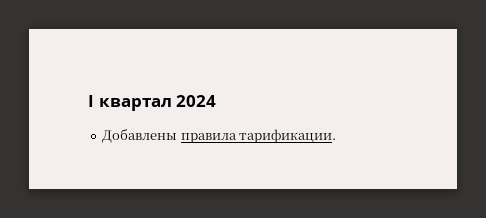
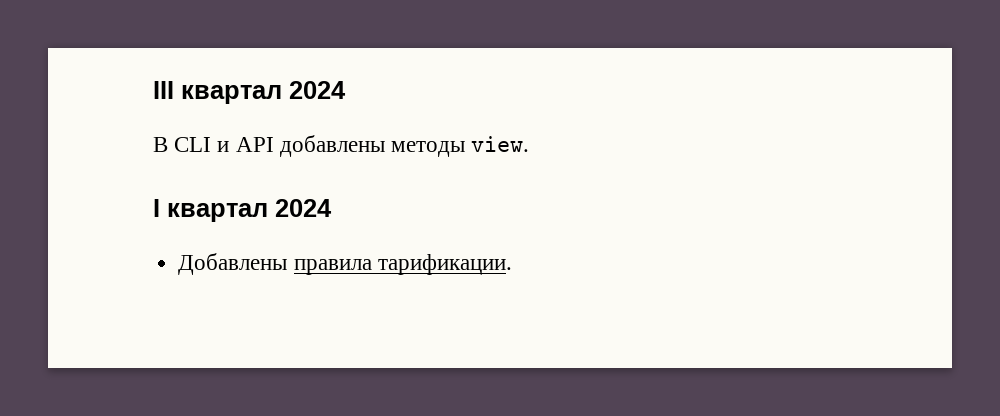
(88, 101) none -> [153,81,346,104] [153,135,530,157] III квартал 2024 // В CLI и API добавлены методы view. //

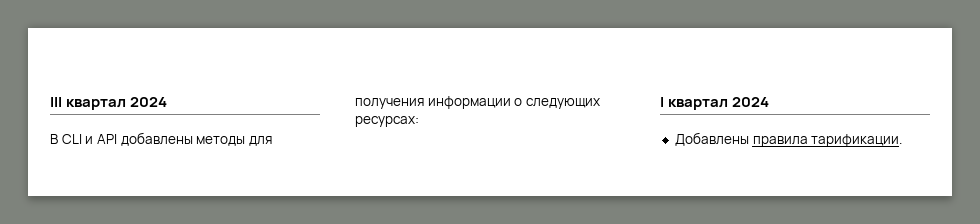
[471,136,530,152] view. -> [248,136,272,146] [355,96,600,109] [355,116,419,127] для получения информации о следующих ресурсах:

